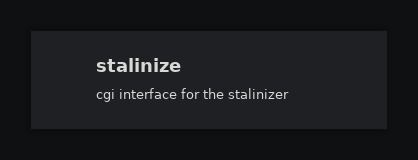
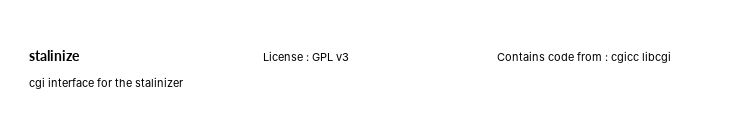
(289, 93) none -> [263,51,349,61] [497,51,671,63] // License : GPL v3 // Contains code from : cgicc libcgi

